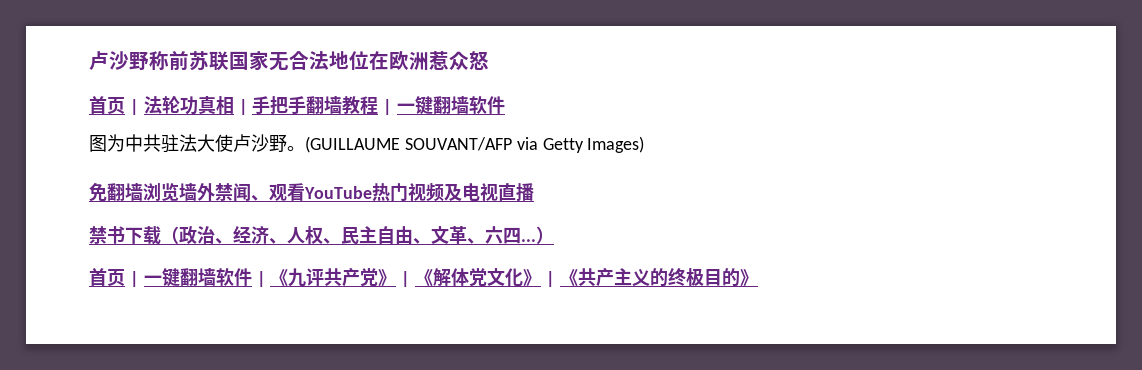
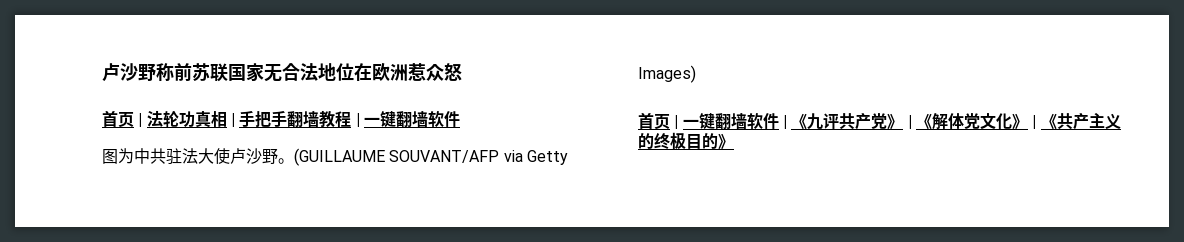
[89,182,534,202] [89,225,554,245] // 免翻墙浏览墙外禁闻、观看YouTube热门视频及电视直播 // 禁书下载（政治、经济、人权、民主自由、文革、六四...） -> (696, 74) none

